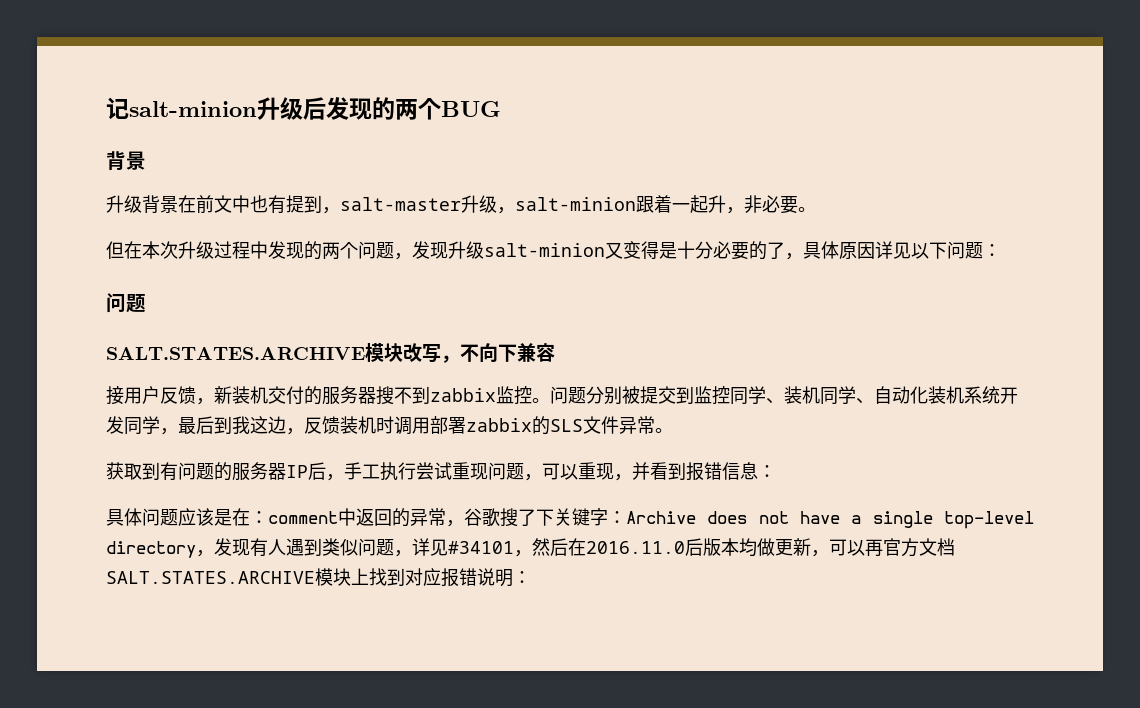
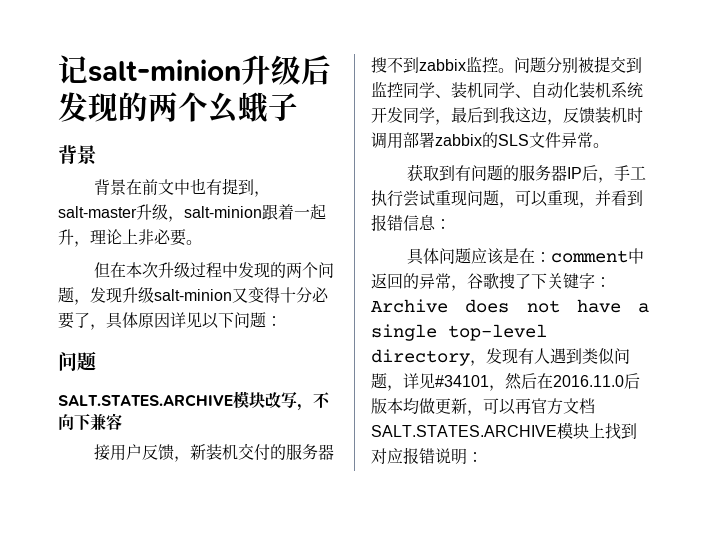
[441,101,501,117] BUG -> [208,92,298,124] 幺蛾子
[106,195,142,213] 升级 -> (97, 155) none
(744, 210) none -> [90,229,138,245] 理论上
[659,242,677,259] 是 -> (280, 295) none
[749,241,767,260] 的 -> (74, 320) none

